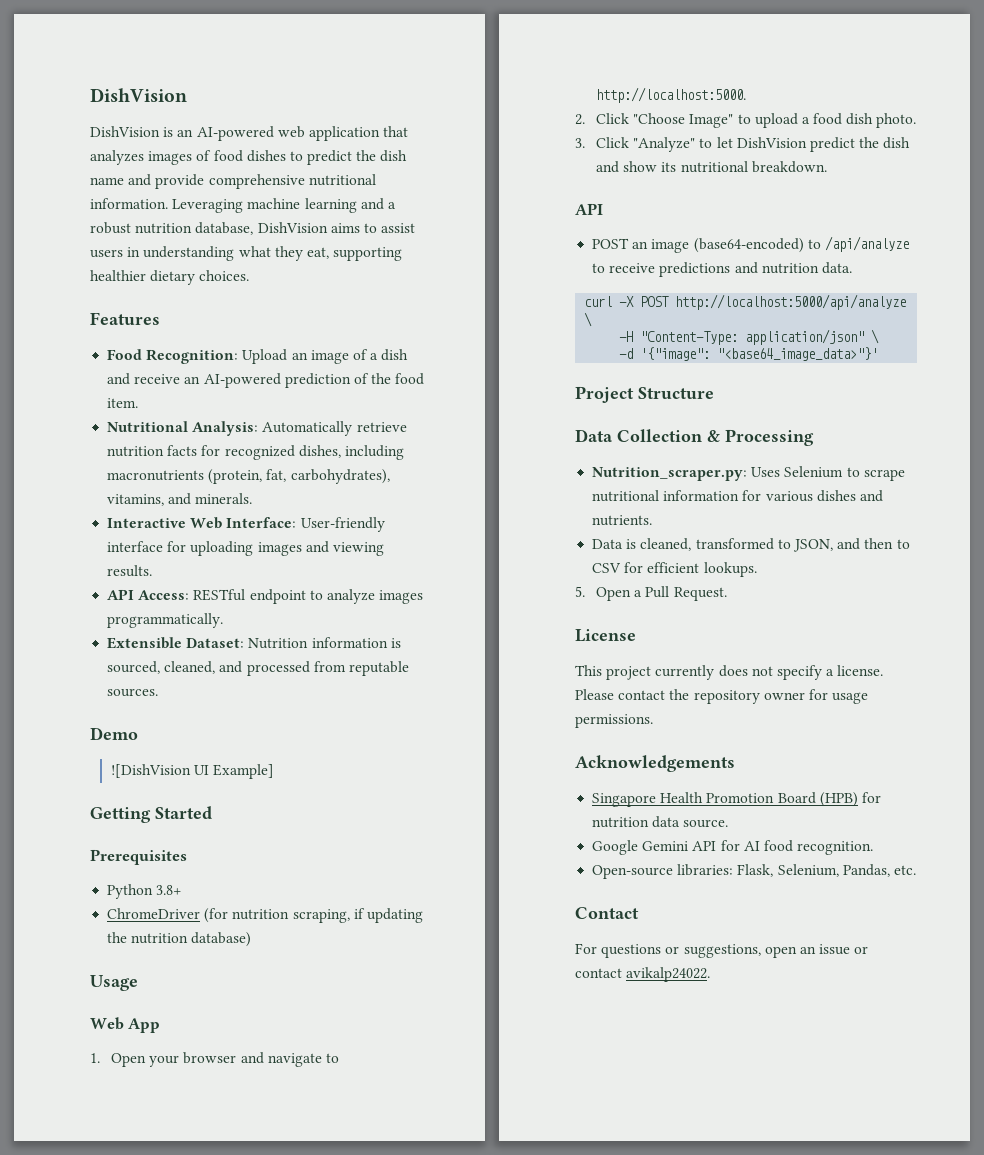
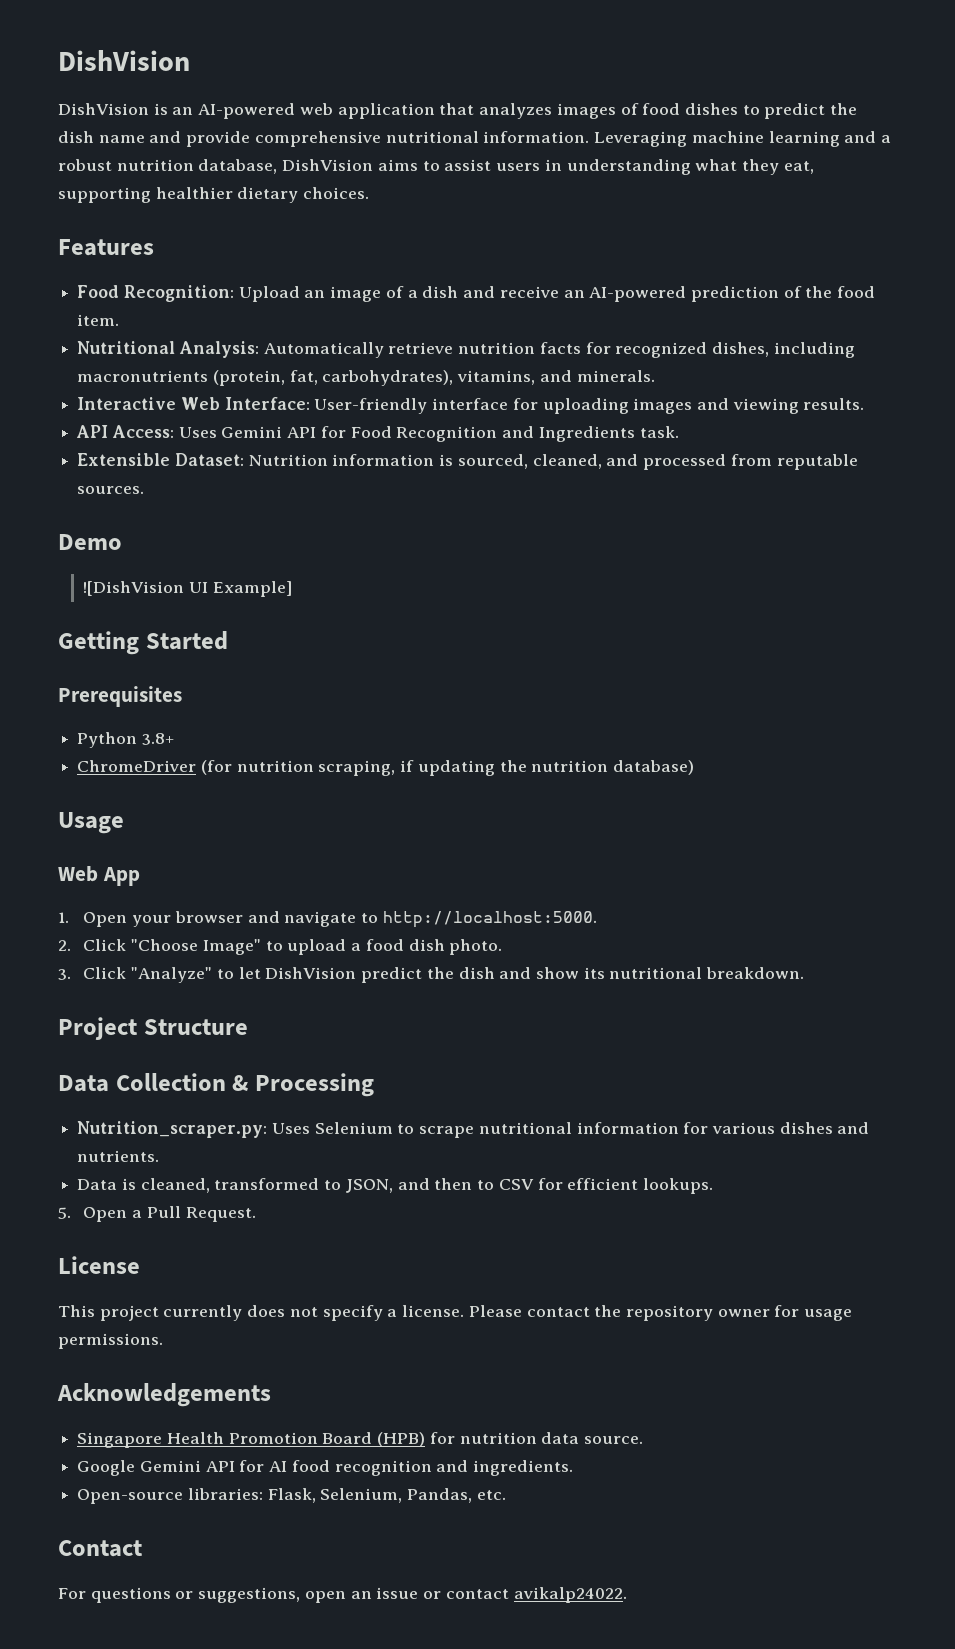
[193,589,424,604] [107,613,224,628] RESTful endpoint to analyze images programmatically. -> [178,426,679,442] Uses Gemini API for Food Recognition and Ingredients task.
[575,203,603,215] [592,236,909,253] [592,262,852,277] [584,294,907,310] [584,312,593,327] [619,329,880,345] [619,347,879,361] // API // POST an image (base64-encoded) to /api/analyze to receive predictions and nutrition data. // curl -X POST http://localhost:5000/api/analyze \ // -H "Content-Type: application/json" \ // -d '{"image": "<base64_image_data>"}' -> (805, 973) none
[797,841,874,855] recognition. -> [334,1460,574,1476] recognition and ingredients.

